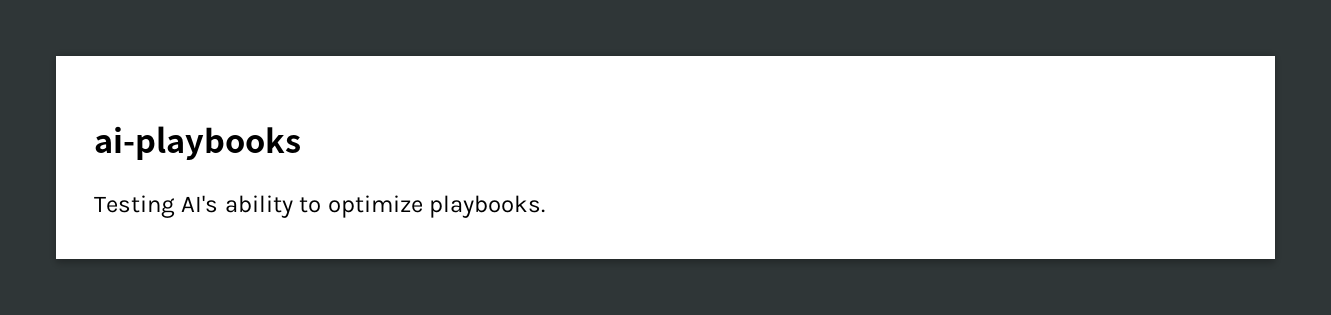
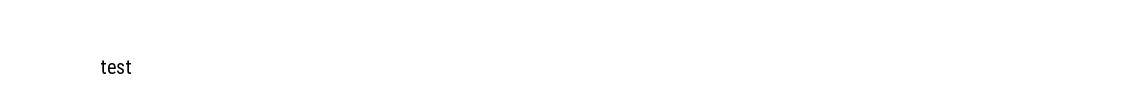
[94,126,301,160] [94,195,546,218] ai-playbooks // Testing AI's ability to optimize playbooks. -> [100,60,132,74] test

